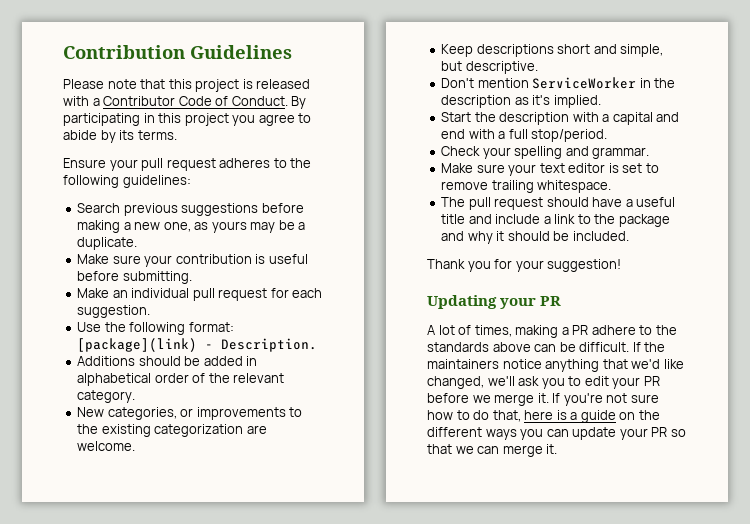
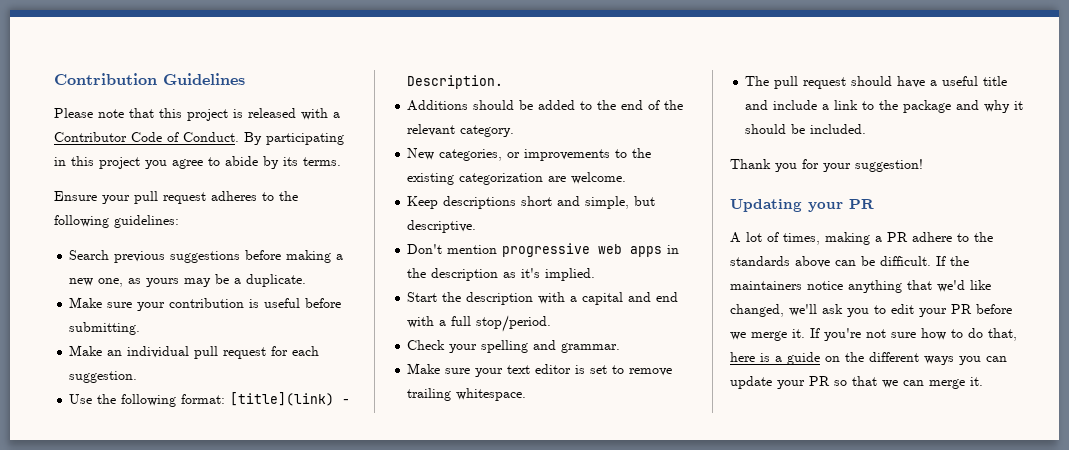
[77,338,198,352] [package](link) -> [230,392,335,406] [title](link)
[246,356,258,366] [77,373,189,386] in alphabetical order -> [580,100,644,110] to the end
[532,77,637,89] ServiceWorker -> [502,243,663,257] progressive web apps

